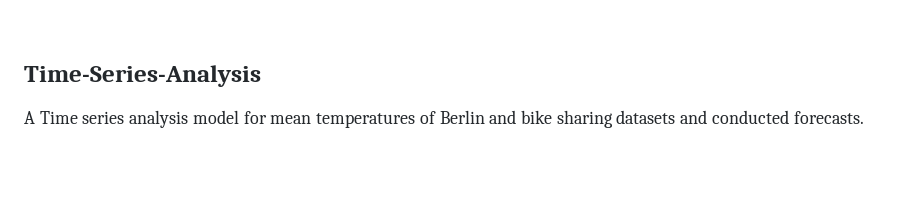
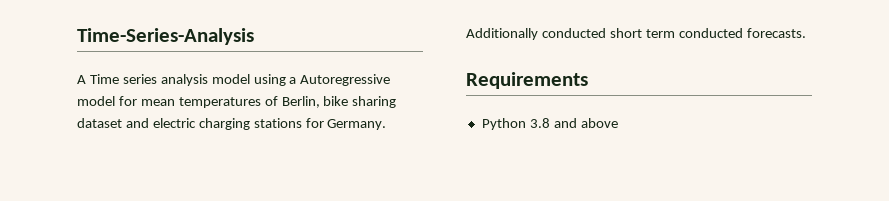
[243,110,864,128] for mean temperatures of Berlin and bike sharing datasets and conducted forecasts. -> [253,74,391,86] [77,96,397,108] [77,118,387,130] [466,28,806,40] [466,72,588,89] [481,118,618,130] using a Autoregressive model for mean temperatures of Berlin, bike sharing dataset and electric charging stations for Germany. Additionally conducted short term conducted forecasts. // Requirements // Python 3.8 and above

